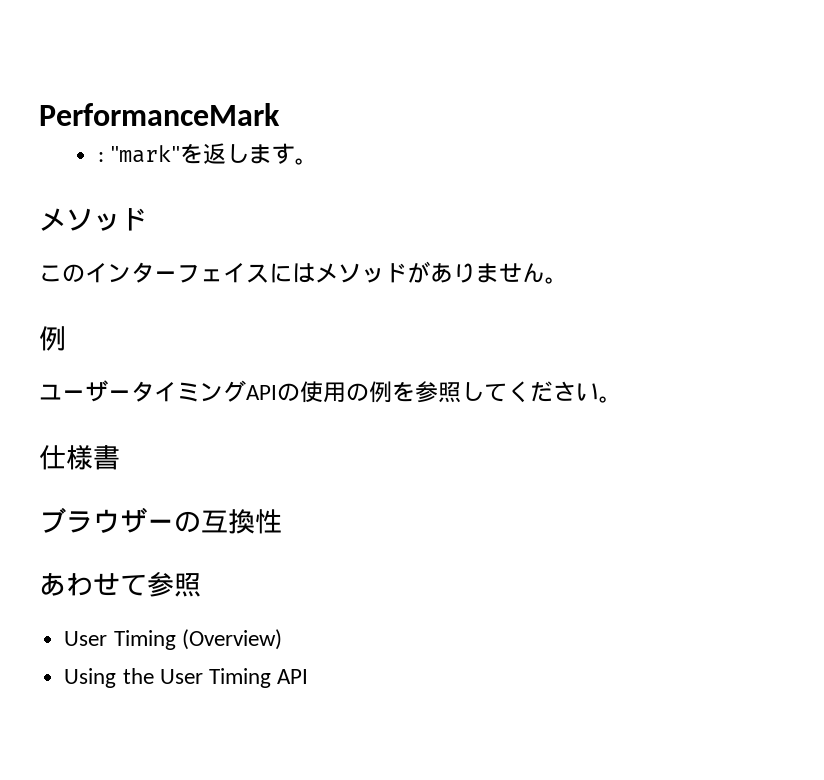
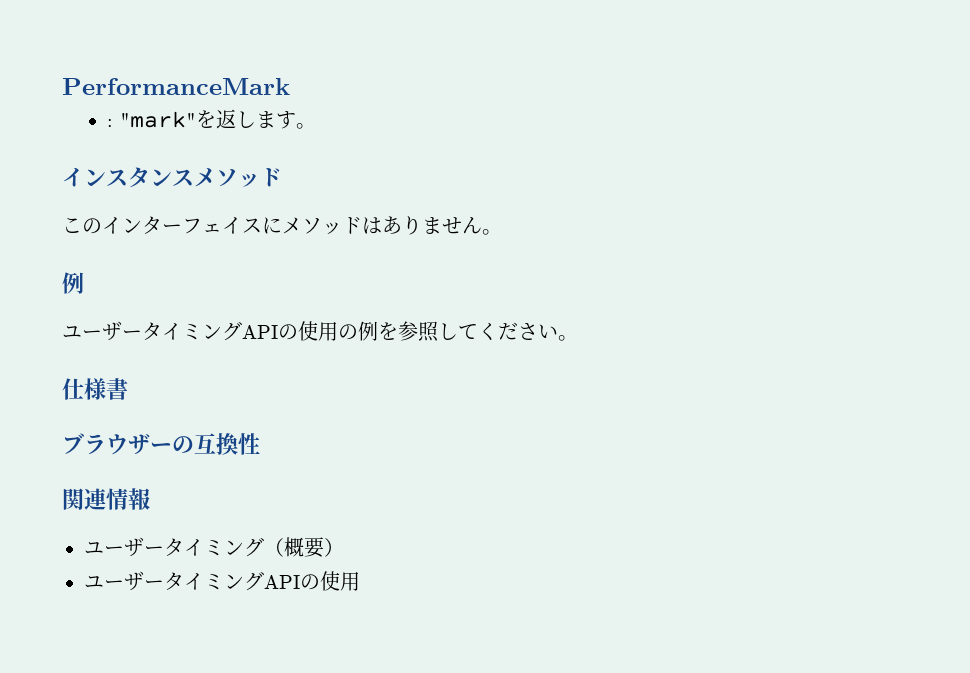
(319, 161) none -> [62,167,194,188] インスタンス
[292,261,430,283] はメソッドが -> [282,217,382,235] メソッドは
[39,572,201,597] [64,629,282,650] [64,668,309,688] あわせて参照 // User Timing (Overview) // Using the User Timing API -> [62,488,150,510] [84,537,344,558] [84,571,360,591] 関連情報 // ユーザータイミング（概要） // ユーザータイミングAPIの使用

